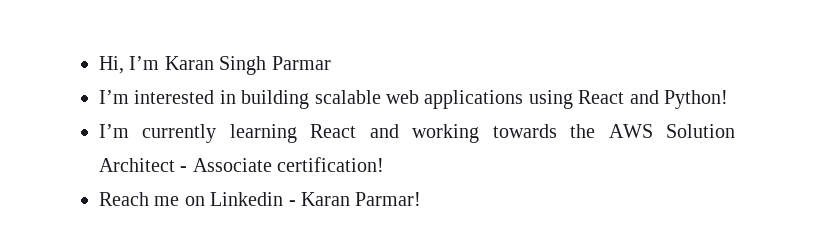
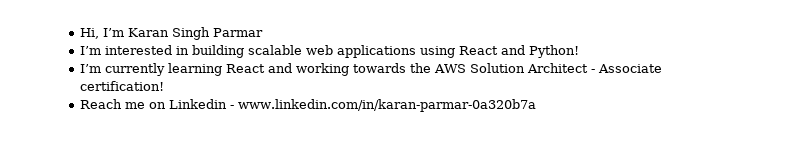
[301,192,422,206] Karan Parmar! -> [238,99,537,112] www.linkedin.com/in/karan-parmar-0a320b7a

